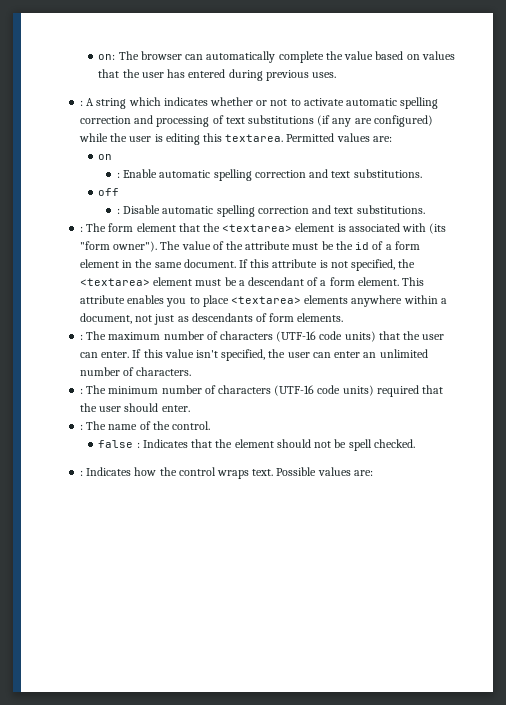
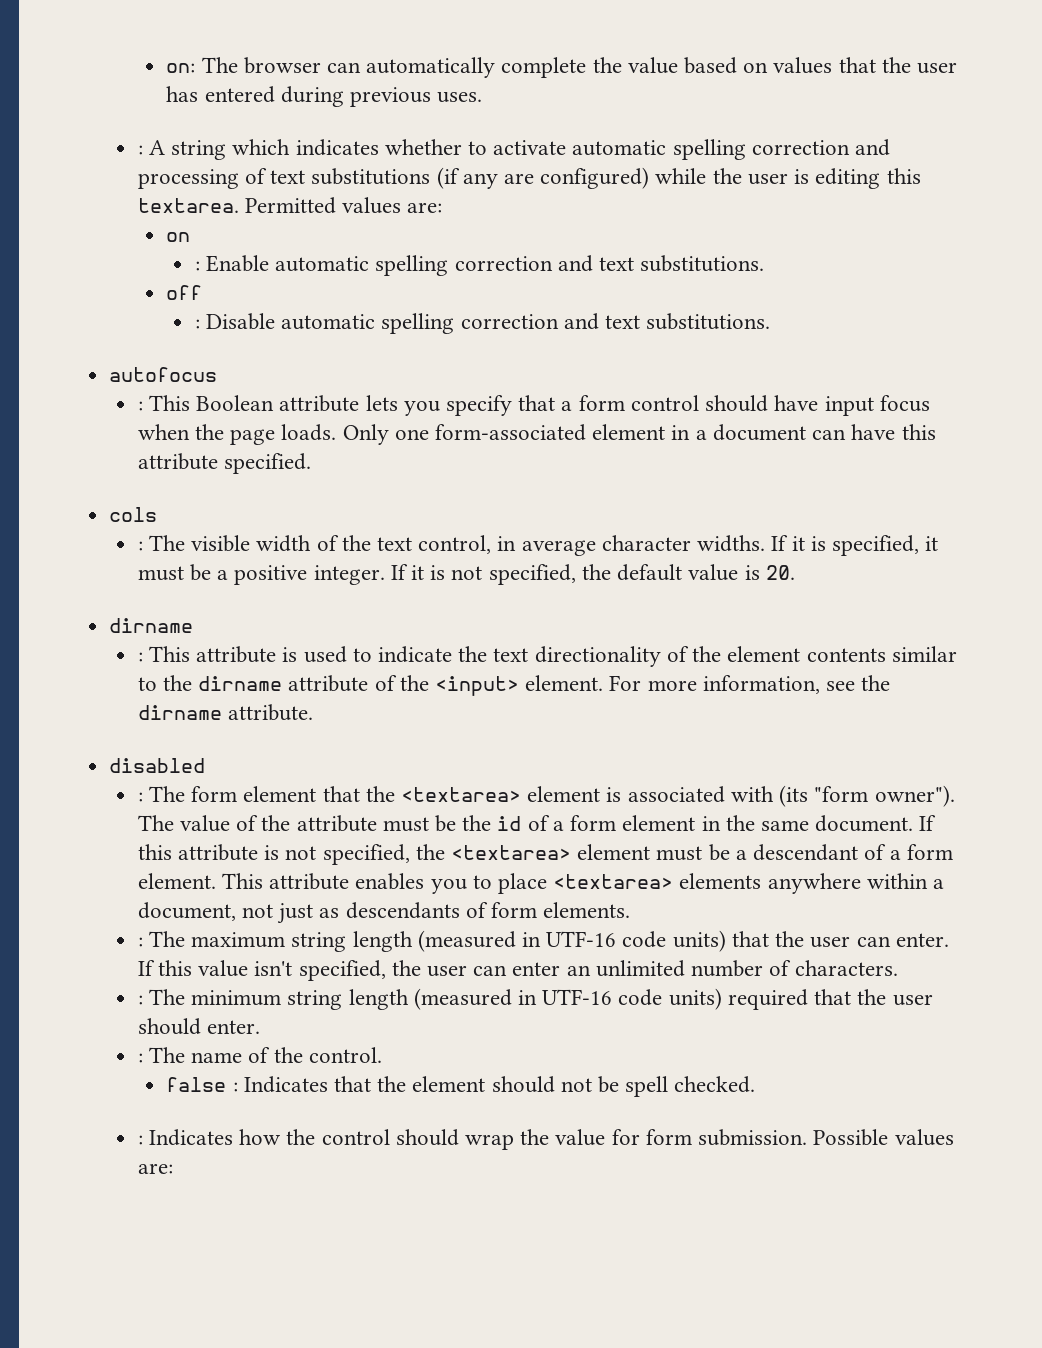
[256,99,288,106] or not -> (462, 147) none
(425, 209) none -> [109,367,218,382] [137,395,930,416] [137,424,936,445] [137,453,312,474] [109,507,158,522] [137,535,939,556] [137,564,795,585] [109,618,194,633] [137,646,957,667] [137,675,891,696] [137,704,314,721] [109,758,206,773] // autofocus // : This Boolean attribute lets you specify that a form control should have input focus when the page loads. Only one form-associated element in a document can have this attribute specified. // cols // : The visible width of the text control, in average character widths. If it is specified, it must be a positive integer. If it is not specified, the default value is 20. // dirname // : This attribute is used to indicate the text directionality of the element contents similar to the dirname attribute of the <input> element. For more information, see the dirname attribute. // disabled
[163,331,317,342] number of characters (UTF-16 -> [291,930,617,952] string length (measured in UTF-16
[161,385,315,396] number of characters (UTF-16 -> [287,988,613,1010] string length (measured in UTF-16
[216,469,274,479] wraps text. -> [395,1129,808,1150] should wrap the value for form submission.

